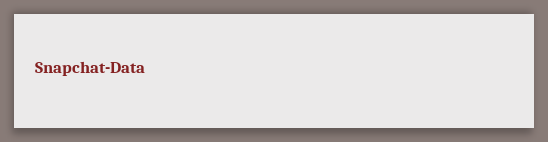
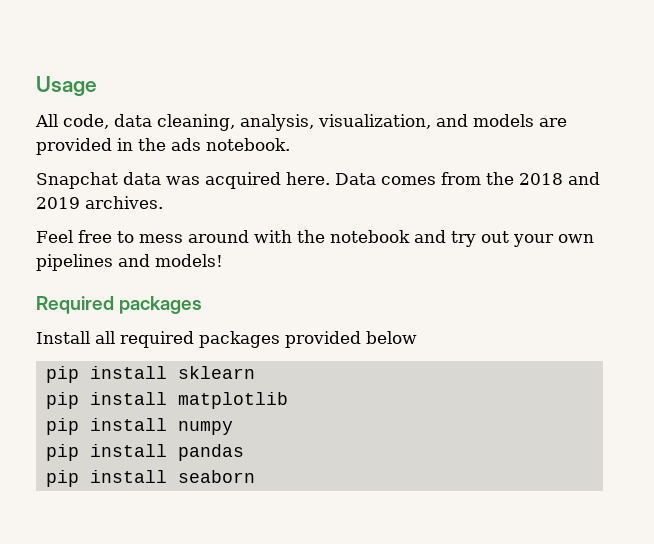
[35,61,145,76] Snapchat-Data -> [36,76,97,96] [35,114,567,131] [36,138,290,155] [36,172,600,189] [36,196,163,209] [36,230,594,247] [36,254,223,271] [36,296,203,314] [36,331,417,348] [45,366,255,383] [45,392,288,409] [45,418,233,435] [45,444,244,461] [45,470,255,487] Usage // All code, data cleaning, analysis, visualization, and models are provided in the ads notebook. // Snapchat data was acquired here. Data comes from the 2018 and 2019 archives. // Feel free to mess around with the notebook and try out your own pipelines and models! // Required packages // Install all required packages provided below // pip install sklearn // pip install matplotlib // pip install numpy // pip install pandas // pip install seaborn

